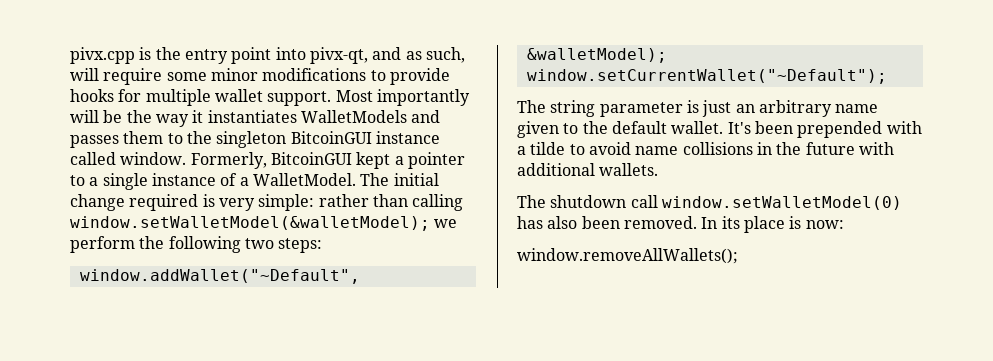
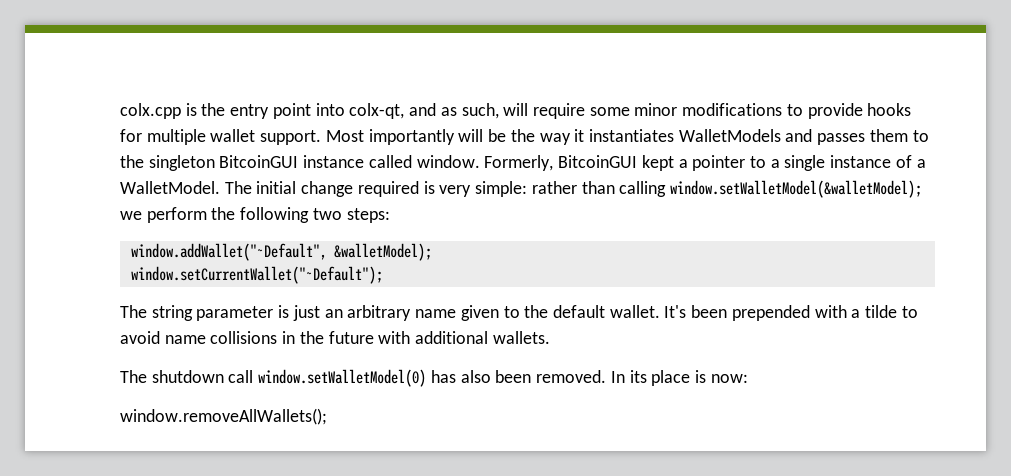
[70,47,135,64] pivx.cpp -> [120,103,181,119] colx.cpp
[309,47,368,64] pivx-qt, -> [349,103,405,119] colx-qt,

